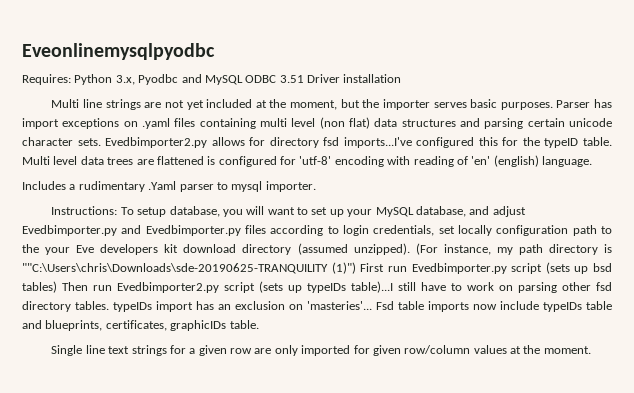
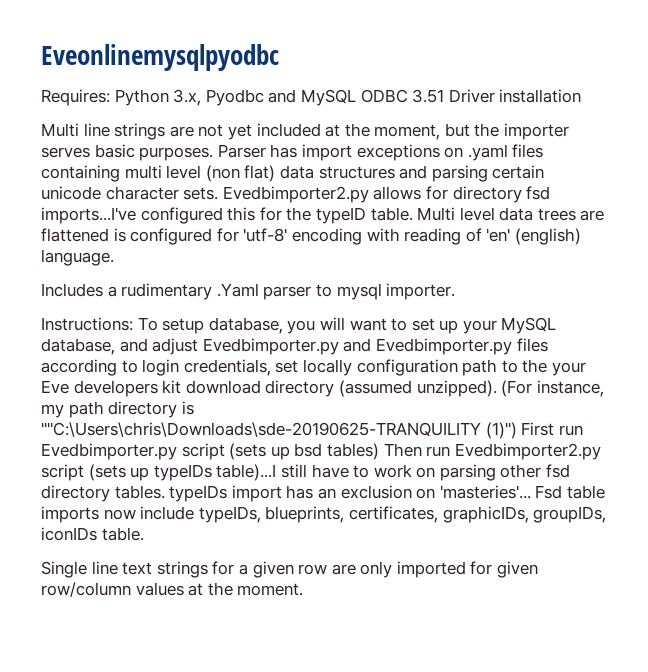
[543,301,612,312] [22,320,227,331] typeIDs table and blueprints, certificates, graphicIDs -> [198,506,607,523] [41,527,97,541] typeIDs, blueprints, certificates, graphicIDs, groupIDs, iconIDs

